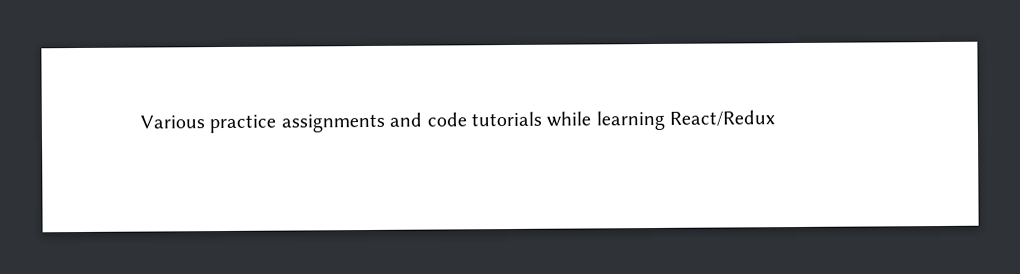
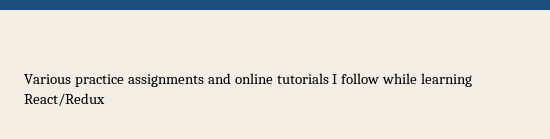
[426,111,542,127] code tutorials -> [234,73,380,84] online tutorials I follow

